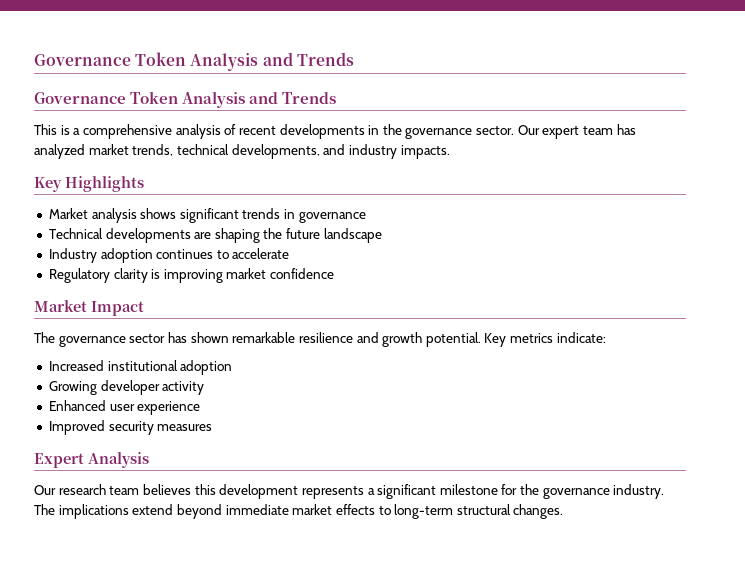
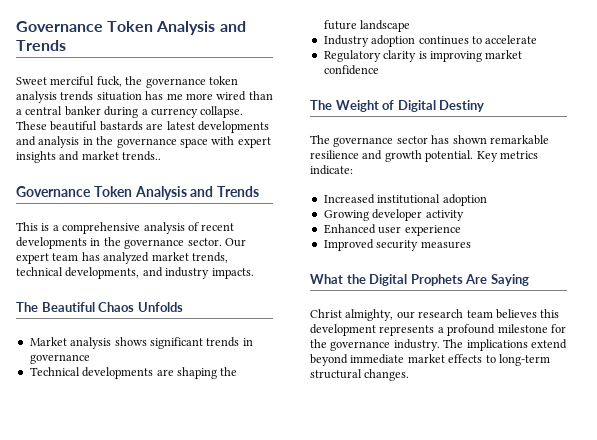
[34,52,354,71] Governance Token Analysis and Trends -> [16,21,246,35] [16,40,66,51] [16,76,238,88] [16,91,273,103] [16,106,244,118] [16,121,269,133] [16,136,271,148] [16,151,162,163] Governance Token Analysis and Trends // Sweet merciful fuck, the governance token analysis trends situation has me more wired than a central banker during a currency collapse. These beautiful bastards are latest developments and analysis in the governance space with expert insights and market trends..
[34,176,144,192] Key Highlights -> [16,302,183,312] The Beautiful Chaos Unfolds
[34,300,144,316] Market Impact -> [310,100,485,112] The Weight of Digital Destiny
[34,452,149,468] [34,485,56,495] Expert Analysis // Our -> [310,274,529,286] [310,309,415,321] What the Digital Prophets Are Saying // Christ almighty, our
[377,484,437,499] significant -> [447,324,496,336] profound

